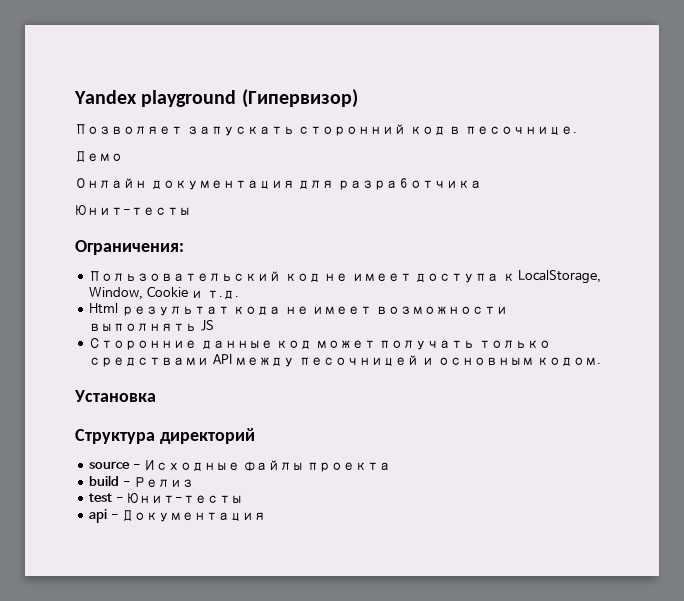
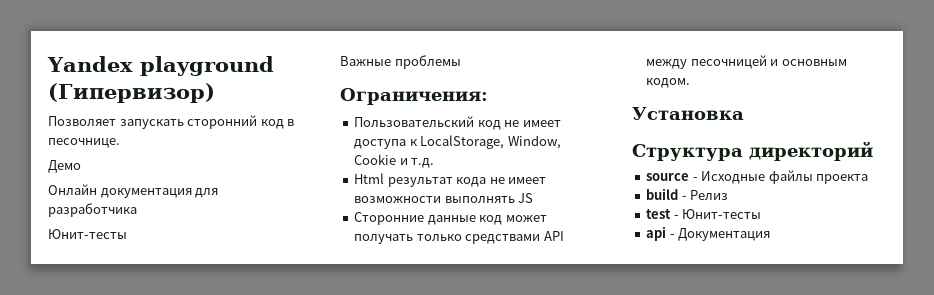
(191, 210) none -> [340,55,461,69] // Важные проблемы

